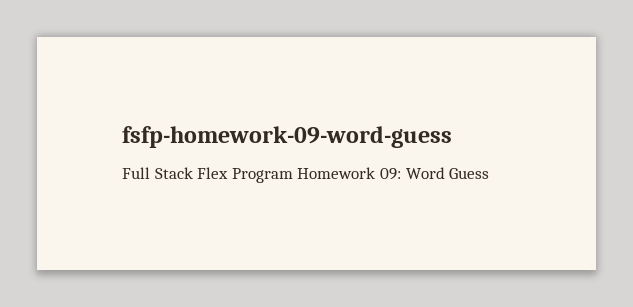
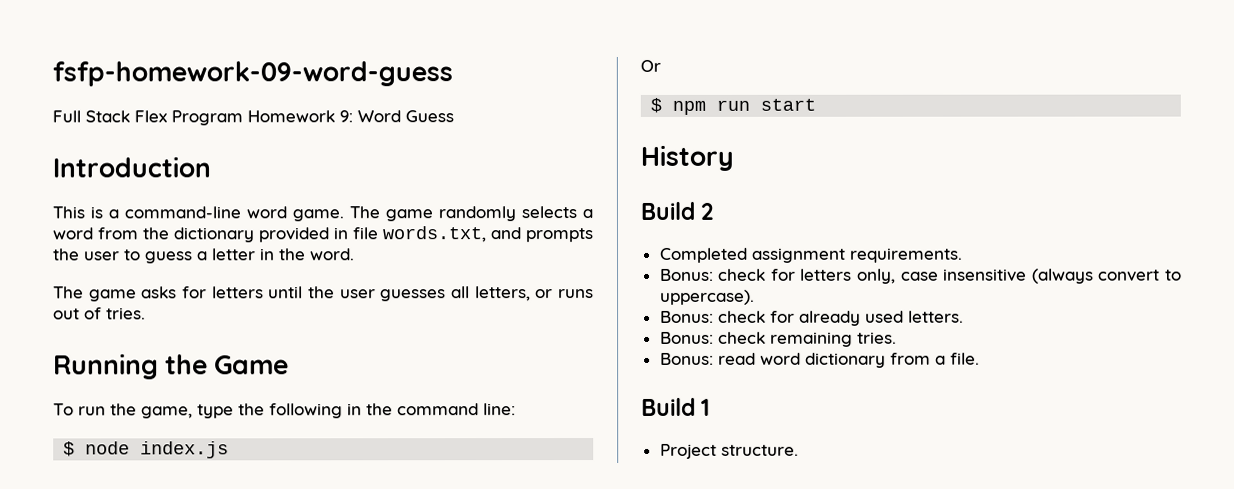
[379,168,401,180] 09: -> [339,110,353,123] 9:
(490, 173) none -> [52,156,211,178] [52,206,593,222] [52,226,593,243] [53,248,355,264] [53,286,595,302] [53,307,146,320] [53,353,290,380] [53,403,516,419] [63,441,230,459] [640,59,661,72] [650,97,817,115] [640,144,734,171] [640,201,714,220] [659,247,963,263] [659,268,1182,284] [659,289,755,305] [659,310,964,326] [659,331,897,347] [659,352,980,368] [641,397,711,416] [659,443,799,459] // Introduction // This is a command-line word game. The game randomly selects a word from the dictionary provided in file words.txt, and prompts the user to guess a letter in the word. // The game asks for letters until the user guesses all letters, or runs out of tries. // Running the Game // To run the game, type the following in the command line: // $ node index.js // Or // $ npm run start // History // Build 2 // Completed assignment requirements. // Bonus: check for letters only, case insensitive (always convert to uppercase). // Bonus: check for already used letters. // Bonus: check remaining tries. // Bonus: read word dictionary from a file. // Build 1 // Project structure.

